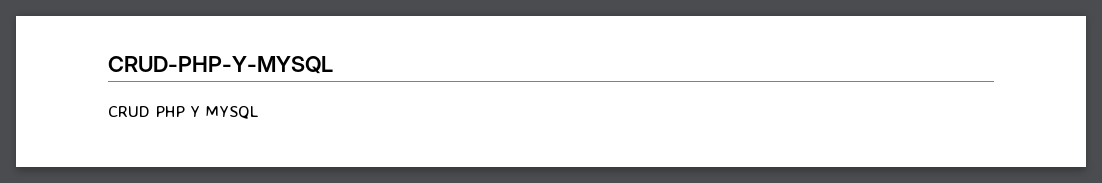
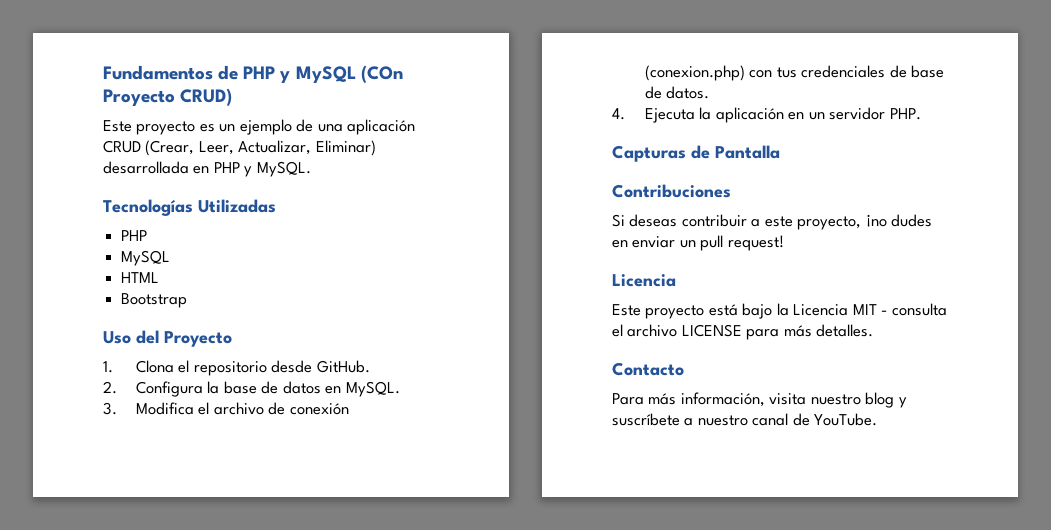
[108,56,333,74] [108,106,258,119] CRUD-PHP-Y-MYSQL // CRUD PHP Y MYSQL -> [103,65,403,83] [103,88,233,106] [103,119,416,135] [103,140,376,156] [103,161,311,177] [103,199,276,216] [121,230,148,241] [121,250,171,266] [121,272,160,283] [121,293,188,308] [103,330,232,347] [103,360,370,376] [103,381,400,397] [103,402,349,415] [644,65,945,81] [644,86,710,99] [612,107,921,123] [612,145,780,162] [612,184,731,198] [612,214,933,230] [612,235,784,251] [612,274,676,287] [612,303,947,319] [612,324,874,340] [612,362,684,376] [612,392,907,408] [612,413,878,426] Fundamentos de PHP y MySQL (COn Proyecto CRUD) // Este proyecto es un ejemplo de una aplicación CRUD (Crear, Leer, Actualizar, Eliminar) desarrollada en PHP y MySQL. // Tecnologías Utilizadas // PHP // MySQL // HTML // Bootstrap // Uso del Proyecto // 1. Clona el repositorio desde GitHub. // 2. Configura la base de datos en MySQL. // 3. Modifica el archivo de conexión (conexion.php) con tus credenciales de base de datos. // 4. Ejecuta la aplicación en un servidor PHP. // Capturas de Pantalla // Contribuciones // Si deseas contribuir a este proyecto, ¡no dudes en enviar un pull request! // Licencia // Este proyecto está bajo la Licencia MIT - consulta el archivo LICENSE para más detalles. // Contacto // Para más información, visita nuestro blog y suscríbete a nuestro canal de YouTube.

